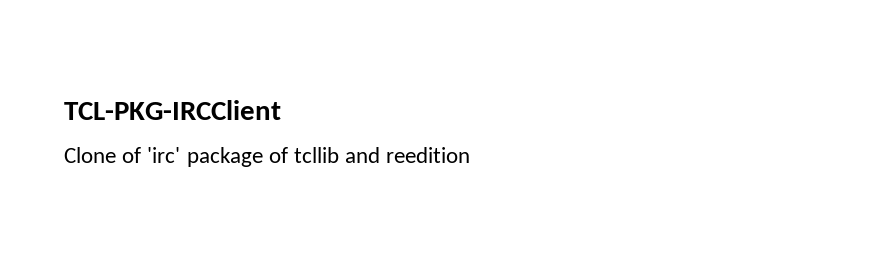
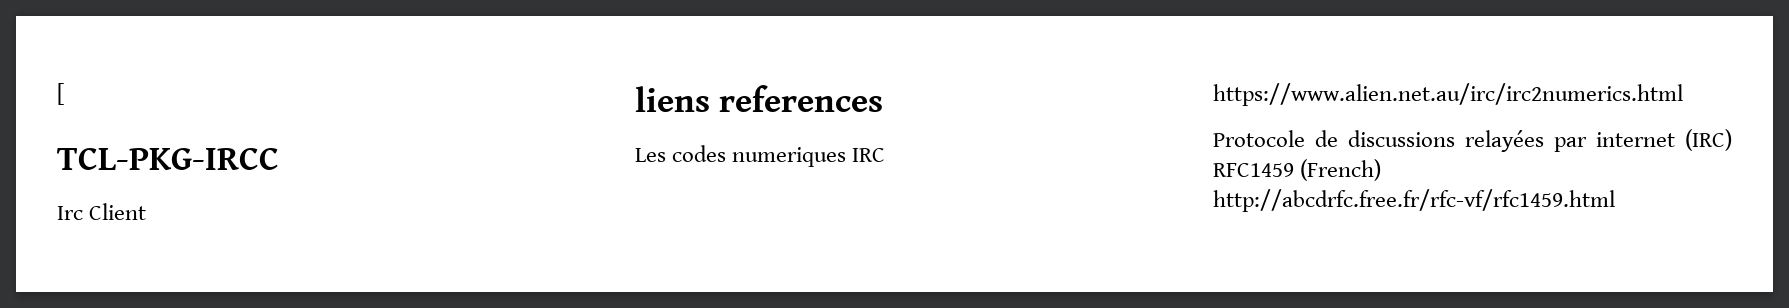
[64,100,281,120] [64,147,471,167] TCL-PKG-IRCClient // Clone of 'irc' package of tcllib and reedition -> [57,83,64,105] [57,147,279,170] [57,203,147,220] [635,85,884,112] [635,145,886,167] [1213,83,1683,106] [1213,129,1732,152] [1213,159,1382,181] [1213,189,1615,212] [ // TCL-PKG-IRCC // Irc Client // liens references // Les codes numeriques IRC https://www.alien.net.au/irc/irc2numerics.html // Protocole de discussions relayées par internet (IRC) RFC1459 (French) http://abcdrfc.free.fr/rfc-vf/rfc1459.html

